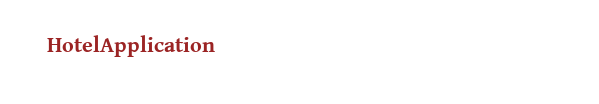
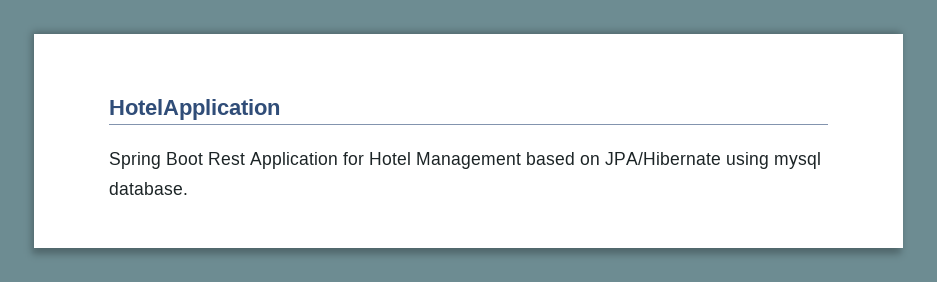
(215, 46) none -> [109,152,821,169] [109,182,188,195] // Spring Boot Rest Application for Hotel Management based on JPA/Hibernate using mysql database.

